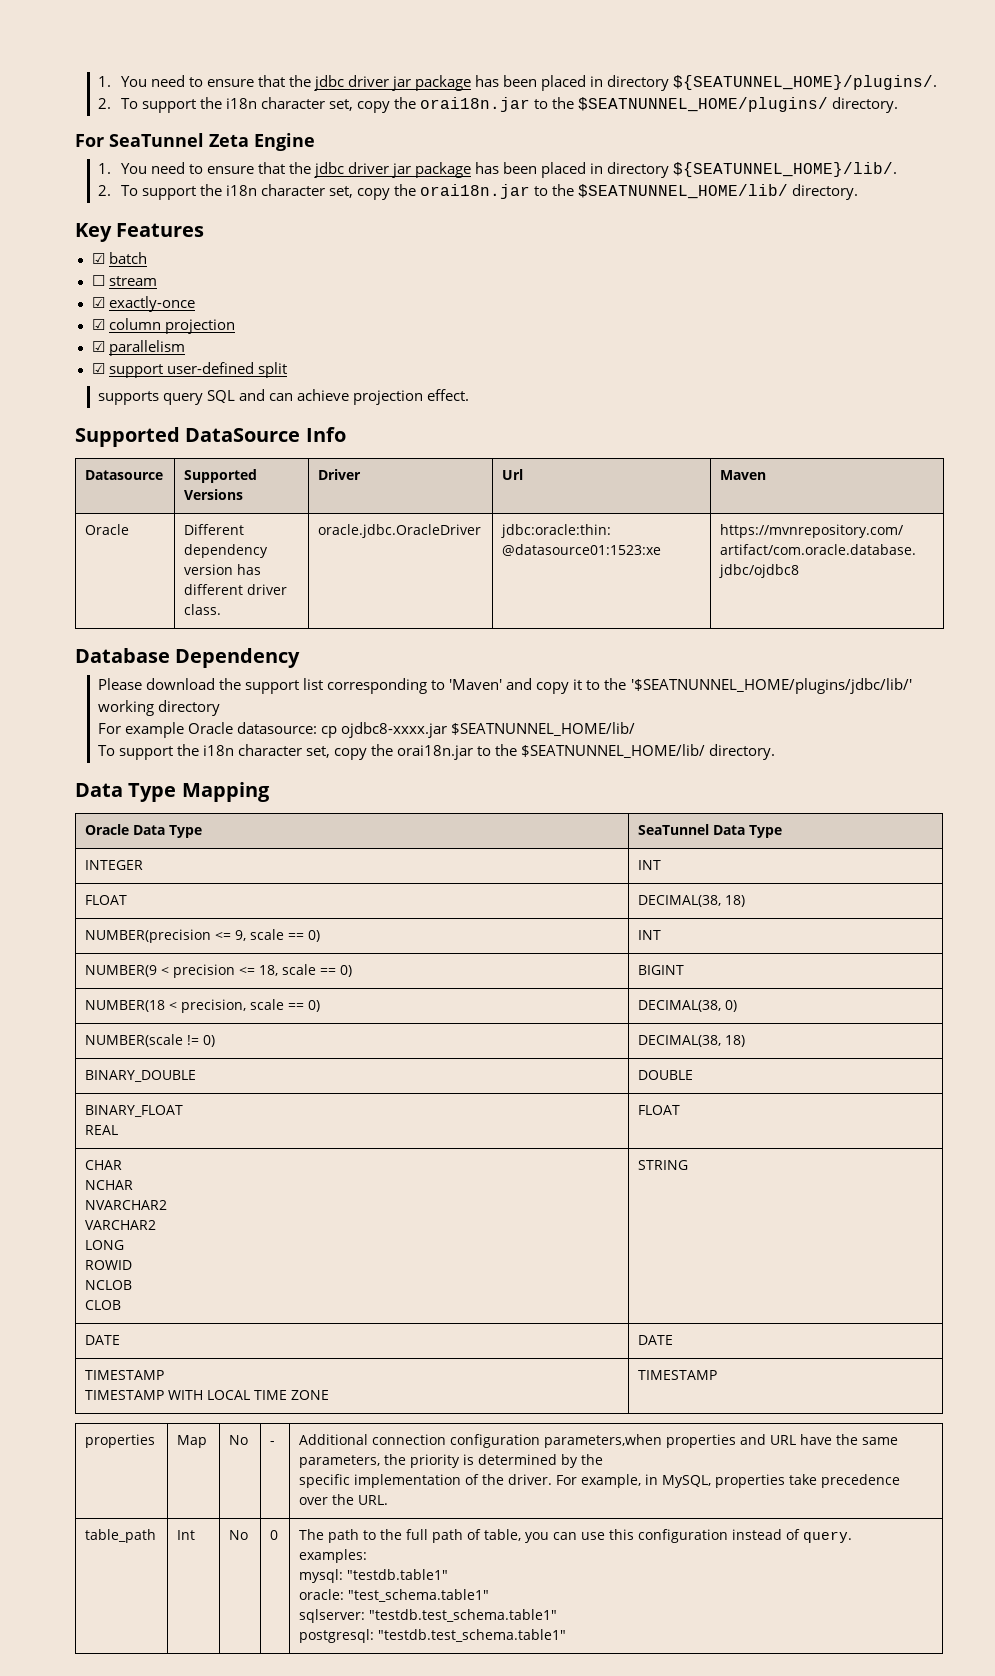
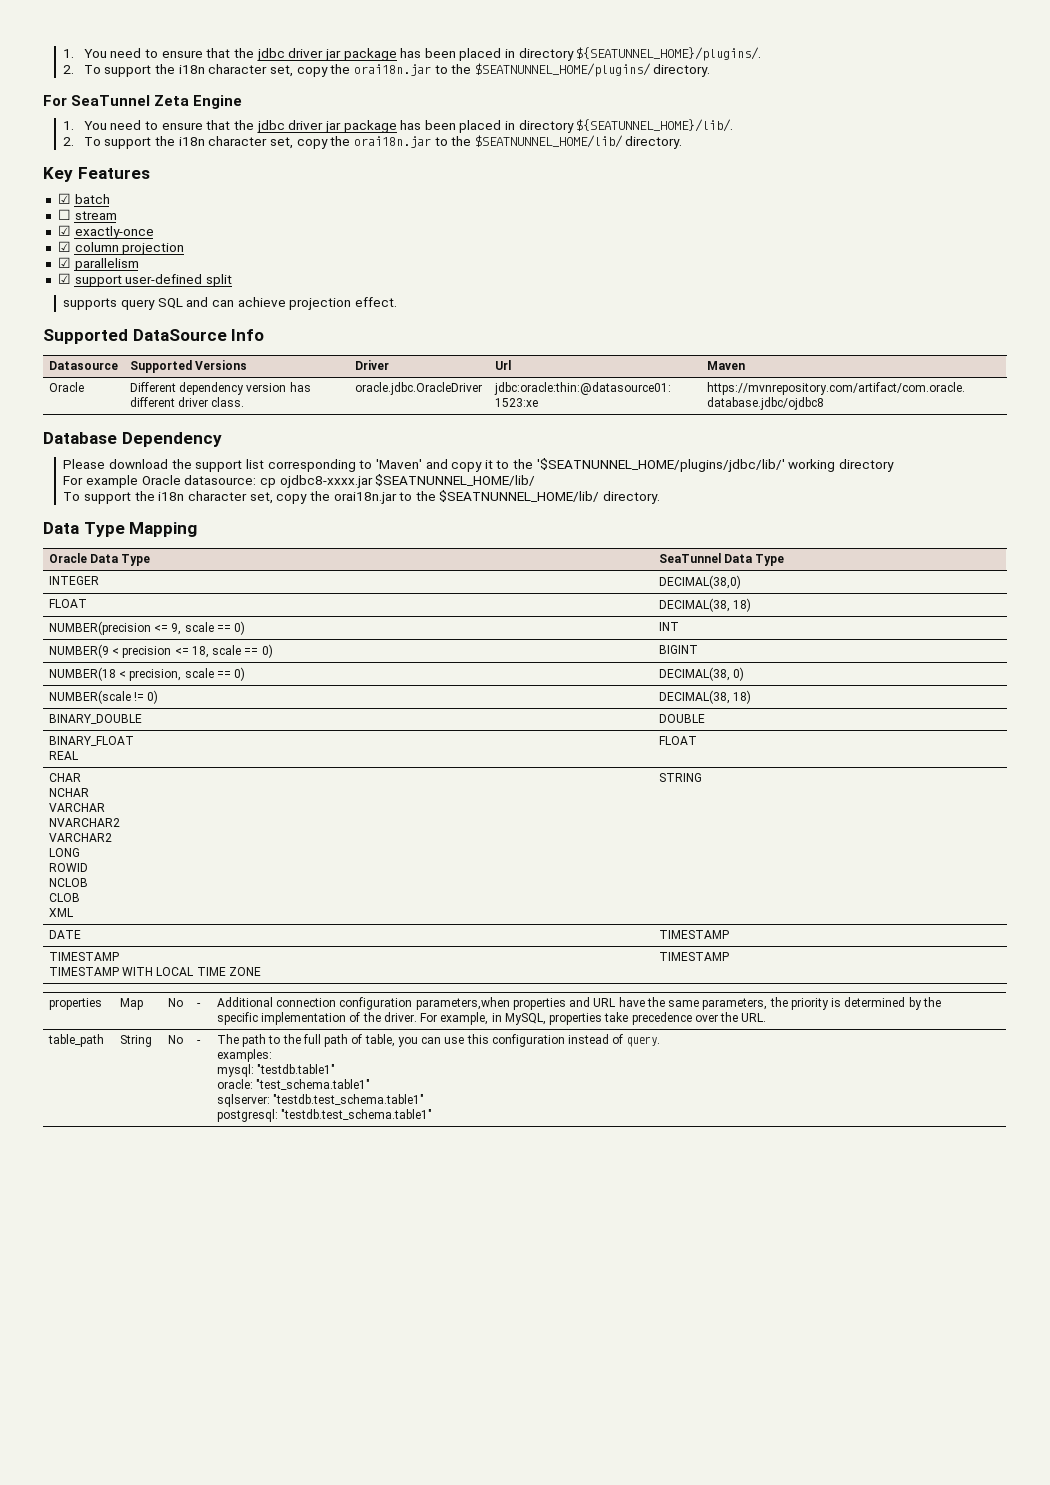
[638,860,662,870] INT -> [658,575,741,589] DECIMAL(38,0)
(134, 1185) none -> [48,803,105,812] // VARCHAR
(122, 1305) none -> [48,908,73,917] // XML
[638,1335,674,1345] DATE -> [658,930,729,939] TIMESTAMP
[177,1530,196,1540] [229,1530,249,1540] [270,1530,279,1540] Int | No | 0 -> [119,1035,152,1047] [167,1035,183,1044] [196,1040,201,1044] String | No | -

